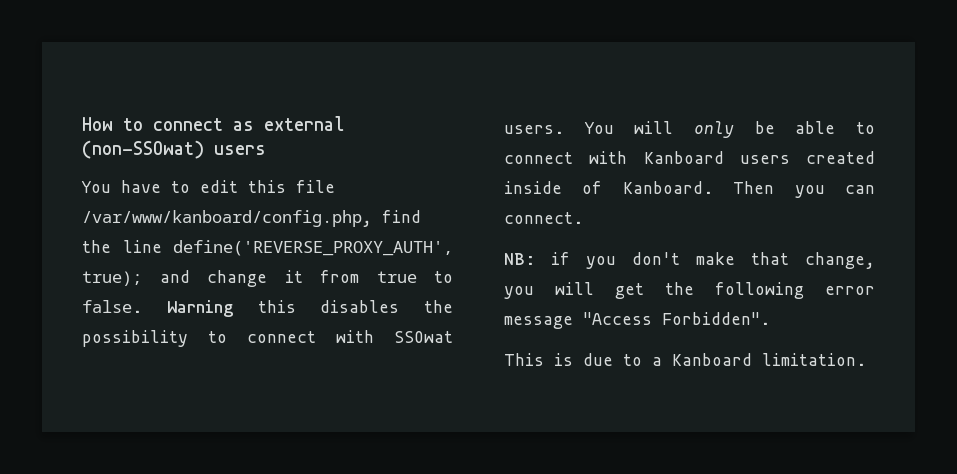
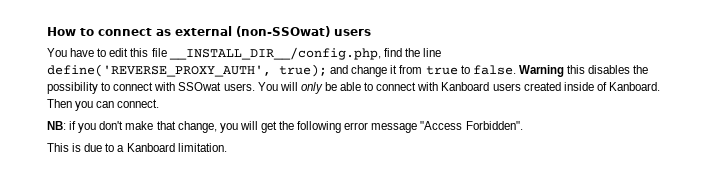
[82,210,372,227] /var/www/kanboard/config.php, -> [168,47,381,60] __INSTALL_DIR__/config.php,

